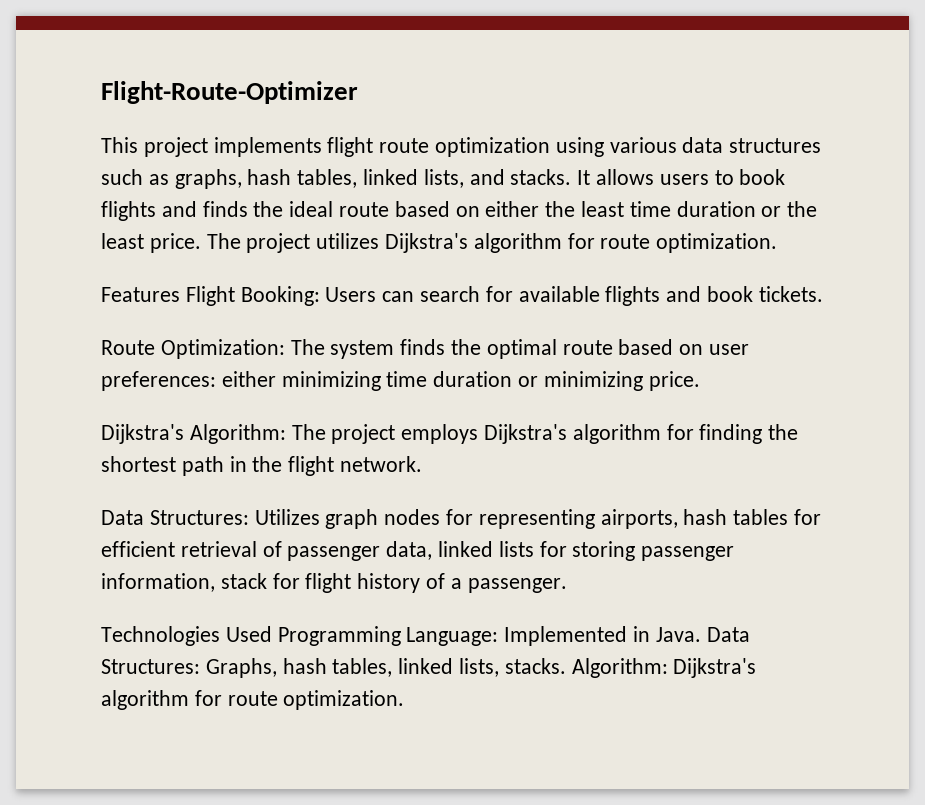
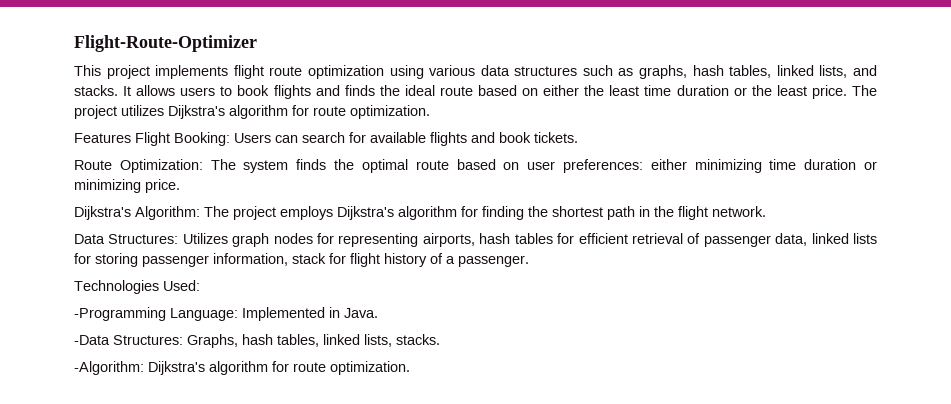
[225,626,401,646] Used Programming -> [163,280,200,291] [74,307,166,321] Used: // -Programming
[706,627,750,642] Data -> [74,335,110,345] // -Data
[571,658,668,678] Algorithm: -> [74,361,144,375] // -Algorithm:

